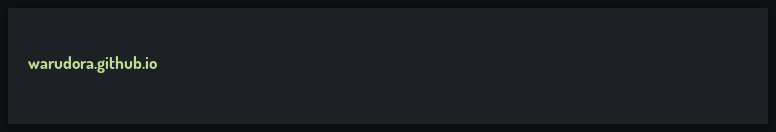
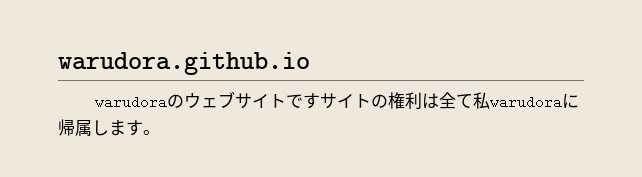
(157, 64) none -> [95,91,580,109] [58,119,160,136] // warudoraのウェブサイトですサイトの権利は全て私warudoraに帰属します。

